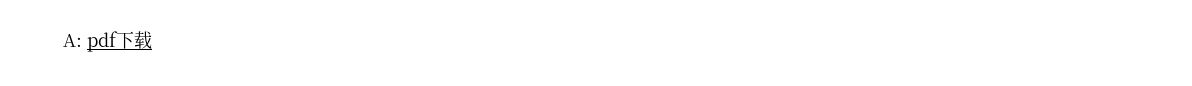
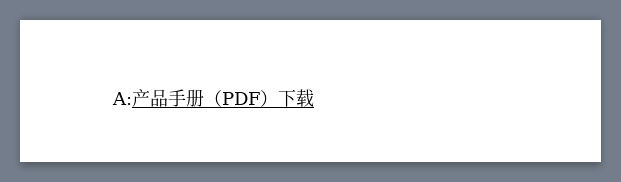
[87,31,118,52] pdf -> [132,89,278,107] 产品手册（PDF）

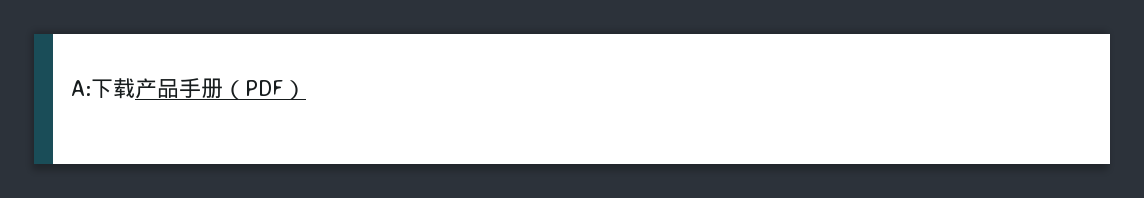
(132, 98) none -> [91,78,135,99] 下载
[278,89,314,107] 下载 -> (306, 90) none

